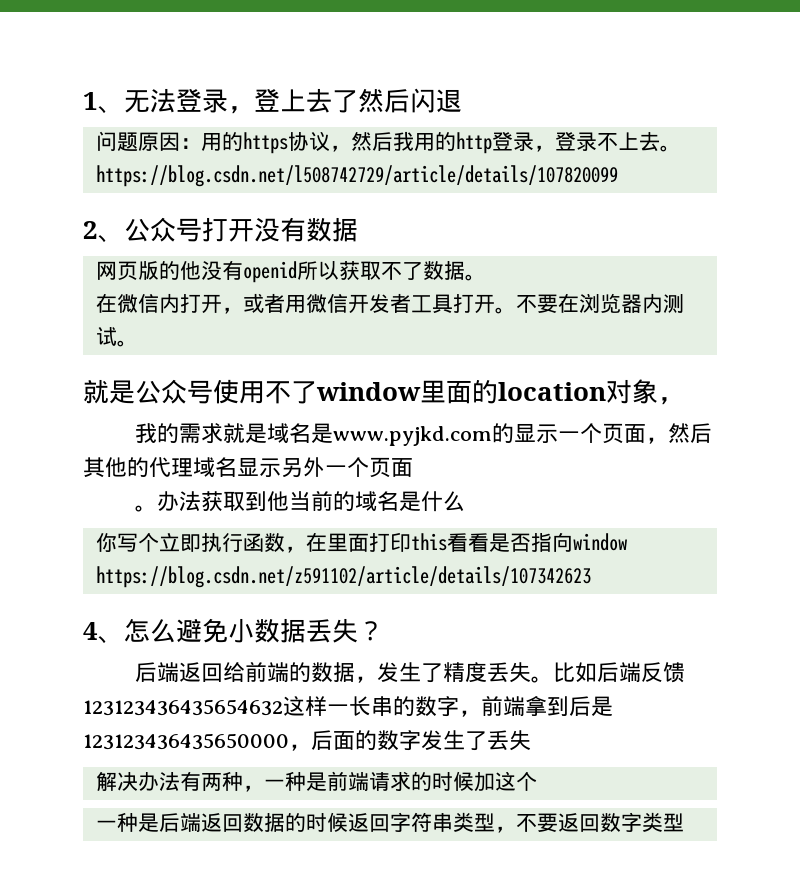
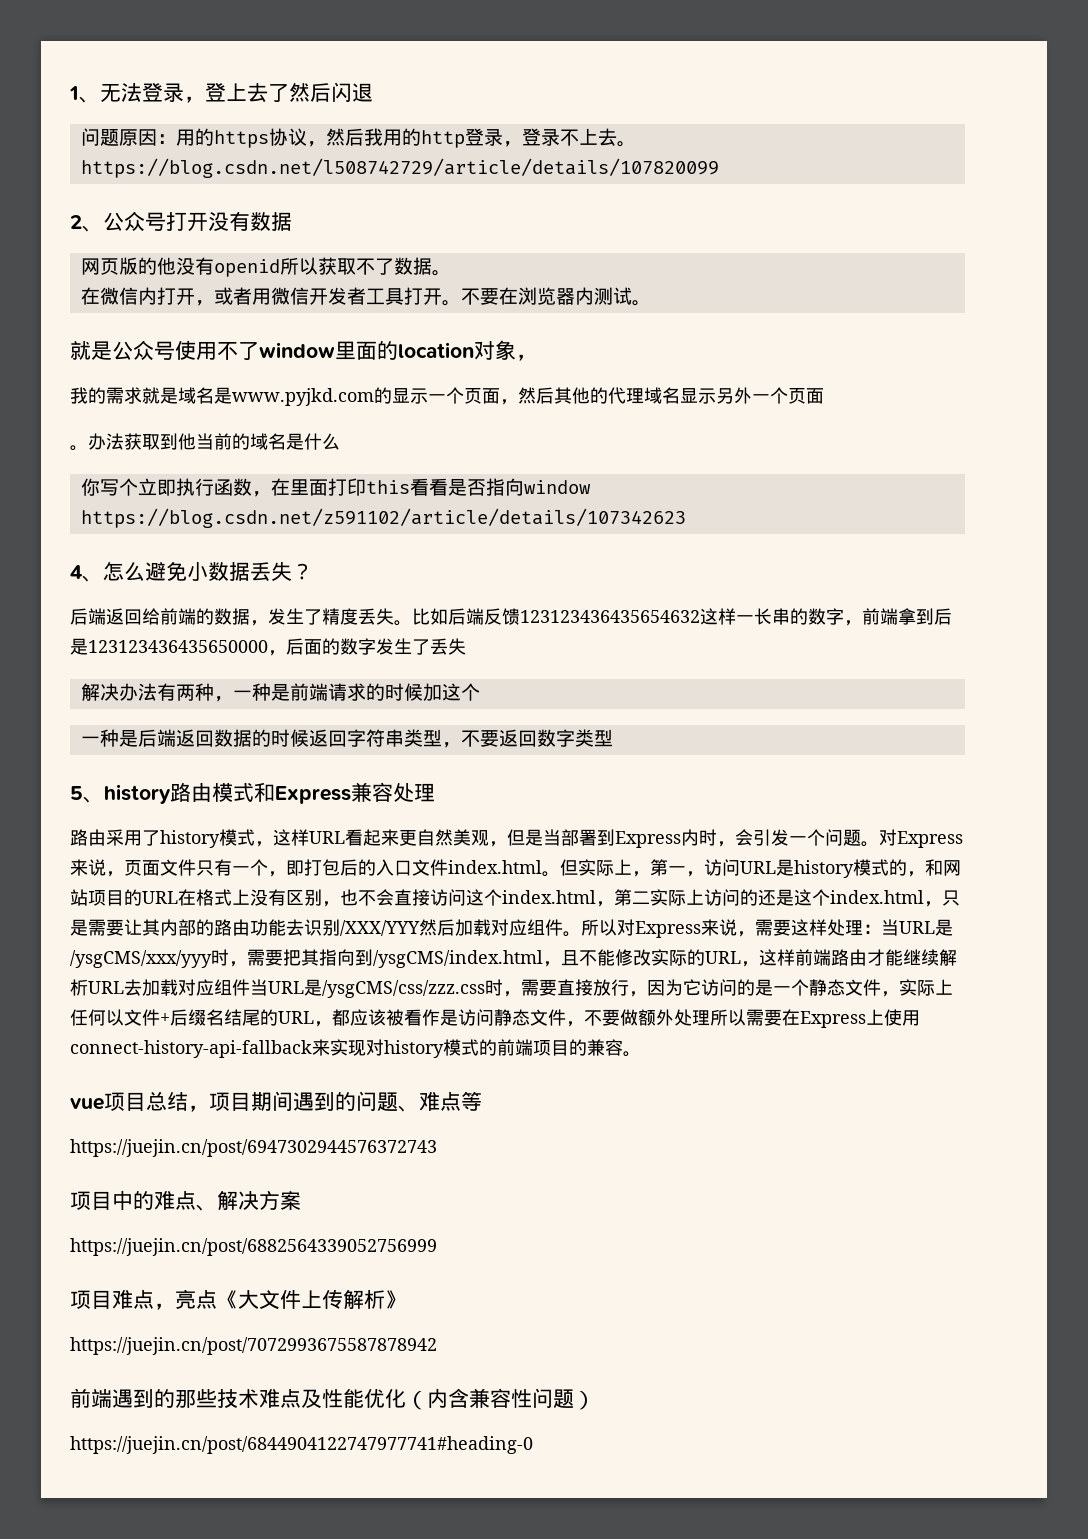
(684, 822) none -> [70,782,435,804] [70,829,963,848] [70,859,961,878] [70,889,960,907] [70,919,953,938] [70,949,957,968] [70,979,953,998] [70,1009,920,1028] [70,1039,641,1058] [70,1091,482,1112] [70,1139,437,1157] [70,1190,301,1211] [70,1238,437,1256] [70,1289,406,1310] [70,1337,437,1355] [70,1388,595,1410] [70,1436,533,1454] // 5、history路由模式和Express兼容处理 // 路由采用了history模式，这样URL看起来更自然美观，但是当部署到Express内时，会引发一个问题。对Express来说，页面文件只有一个，即打包后的入口文件index.html。但实际上，第一，访问URL是history模式的，和网站项目的URL在格式上没有区别，也不会直接访问这个index.html，第二实际上访问的还是这个index.html，只是需要让其内部的路由功能去识别/XXX/YYY然后加载对应组件。所以对Express来说，需要这样处理：当URL是/ysgCMS/xxx/yyy时，需要把其指向到/ysgCMS/index.html，且不能修改实际的URL，这样前端路由才能继续解析URL去加载对应组件当URL是/ysgCMS/css/zzz.css时，需要直接放行，因为它访问的是一个静态文件，实际上任何以文件+后缀名结尾的URL，都应该被看作是访问静态文件，不要做额外处理所以需要在Express上使用connect-history-api-fallback来实现对history模式的前端项目的兼容。 // vue项目总结，项目期间遇到的问题、难点等 // https://juejin.cn/post/6947302944576372743 // 项目中的难点、解决方案 // https://juejin.cn/post/6882564339052756999 // 项目难点，亮点《大文件上传解析》 // https://juejin.cn/post/7072993675587878942 // 前端遇到的那些技术难点及性能优化（内含兼容性问题） // https://juejin.cn/post/6844904122747977741#heading-0

